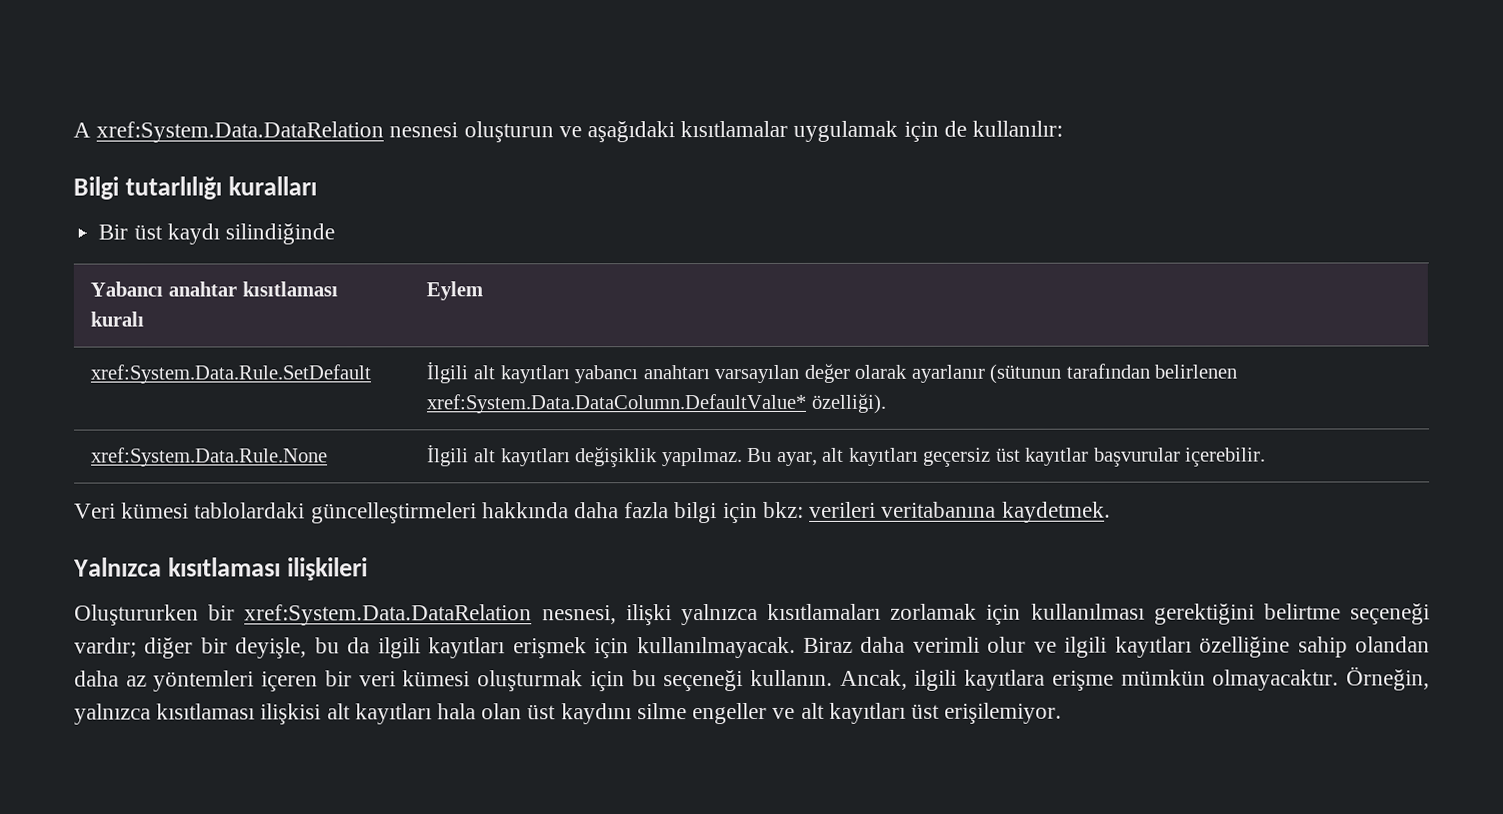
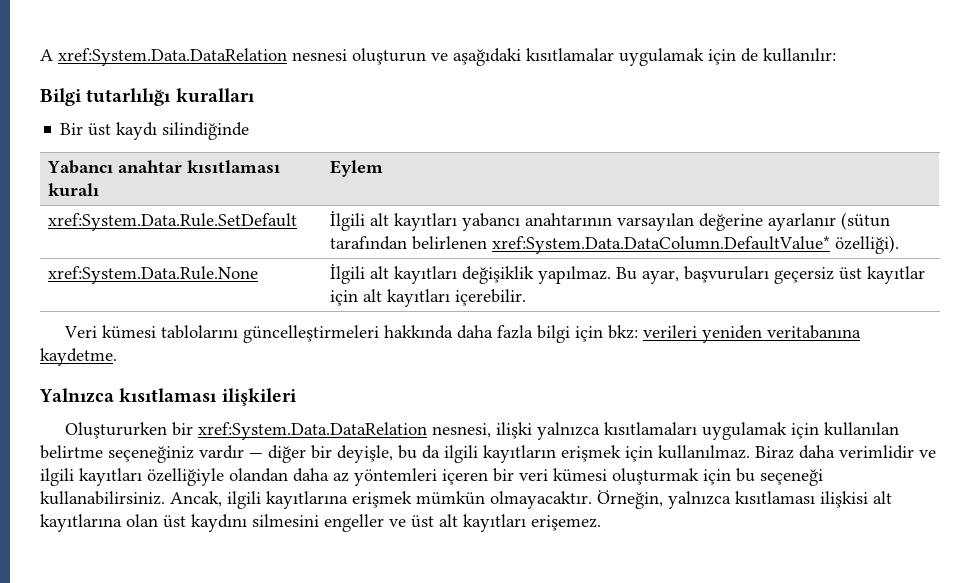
[642,363,1062,384] anahtarı varsayılan değer olarak ayarlanır (sütunun -> [525,212,891,231] anahtarının varsayılan değerine ayarlanır (sütun
[822,447,919,466] alt kayıtları -> [684,266,770,283] başvuruları
[1093,447,1181,467] başvurular -> [330,289,451,307] için alt kayıtları
[194,502,306,519] tablolardaki -> [161,325,239,339] tablolarını
[881,501,1111,523] veritabanına kaydetmek. -> [702,325,862,343] [40,348,117,366] yeniden veritabanına kaydetme.
[890,603,1430,625] [74,637,137,658] zorlamak için kullanılması gerektiğini belirtme seçeneği vardır; -> [702,422,900,440] [40,445,263,463] uygulamak için kullanılan belirtme seçeneğiniz vardır —
[428,637,506,659] kayıtları -> [483,445,556,463] kayıtların
[636,636,796,659] kullanılmayacak. -> [658,445,750,459] kullanılmaz.
[912,636,1027,653] verimli olur -> [839,445,914,459] verimlidir
[1199,636,1348,658] özelliğine sahip -> [147,468,224,486] özelliğiyle
[749,669,833,687] kullanın. -> [40,491,165,505] kullanabilirsiniz.
[964,669,1114,691] kayıtlara erişme -> [266,491,412,509] kayıtlarına erişmek
[354,703,477,725] kayıtları hala -> [40,514,122,532] kayıtlarına
[636,703,687,720] silme -> [252,514,319,527] silmesini
[800,702,1063,724] alt kayıtları üst erişilemiyor. -> [411,514,601,532] üst alt kayıtları erişemez.

